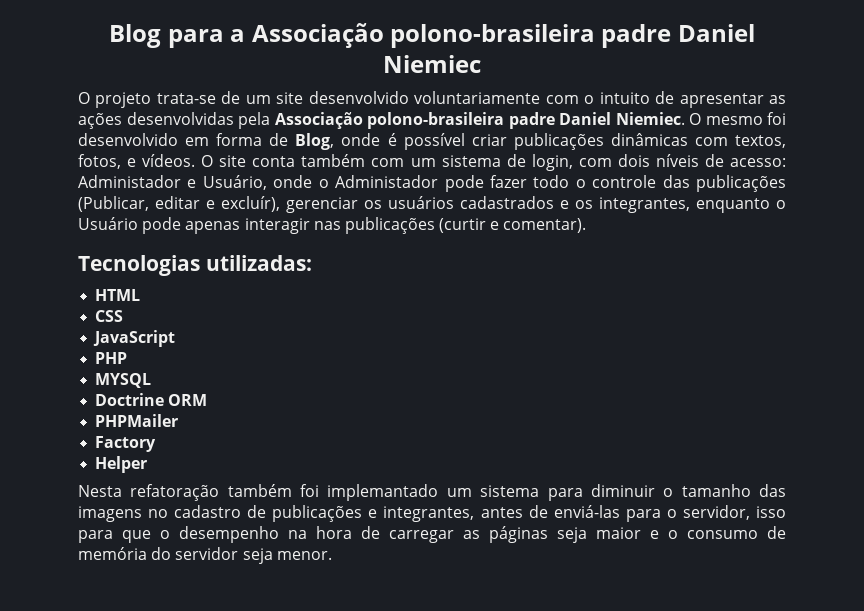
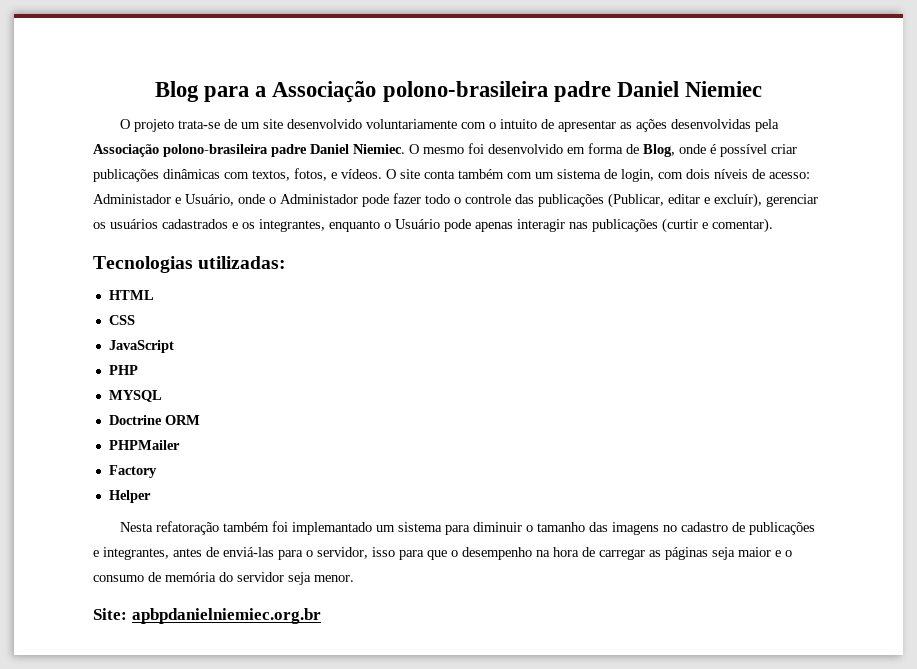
(332, 555) none -> [93,608,321,624] // Site: apbpdanielniemiec.org.br

